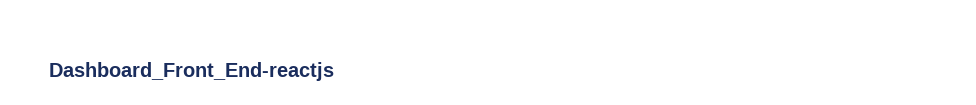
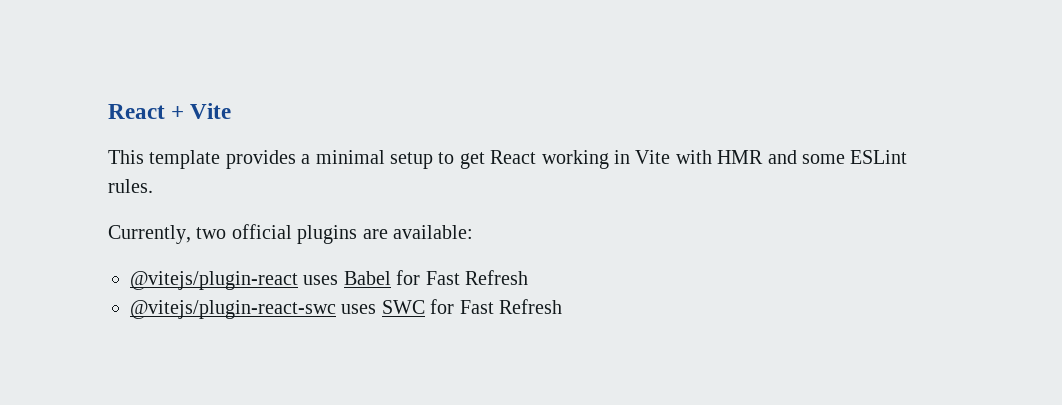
[49,62,334,81] Dashboard_Front_End-reactjs -> [108,103,232,119] [108,150,908,169] [108,179,153,193] [108,224,473,244] [130,270,528,290] [130,299,562,319] React + Vite // This template provides a minimal setup to get React working in Vite with HMR and some ESLint rules. // Currently, two official plugins are available: // @vitejs/plugin-react uses Babel for Fast Refresh // @vitejs/plugin-react-swc uses SWC for Fast Refresh

